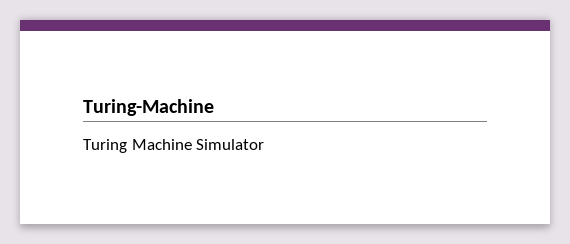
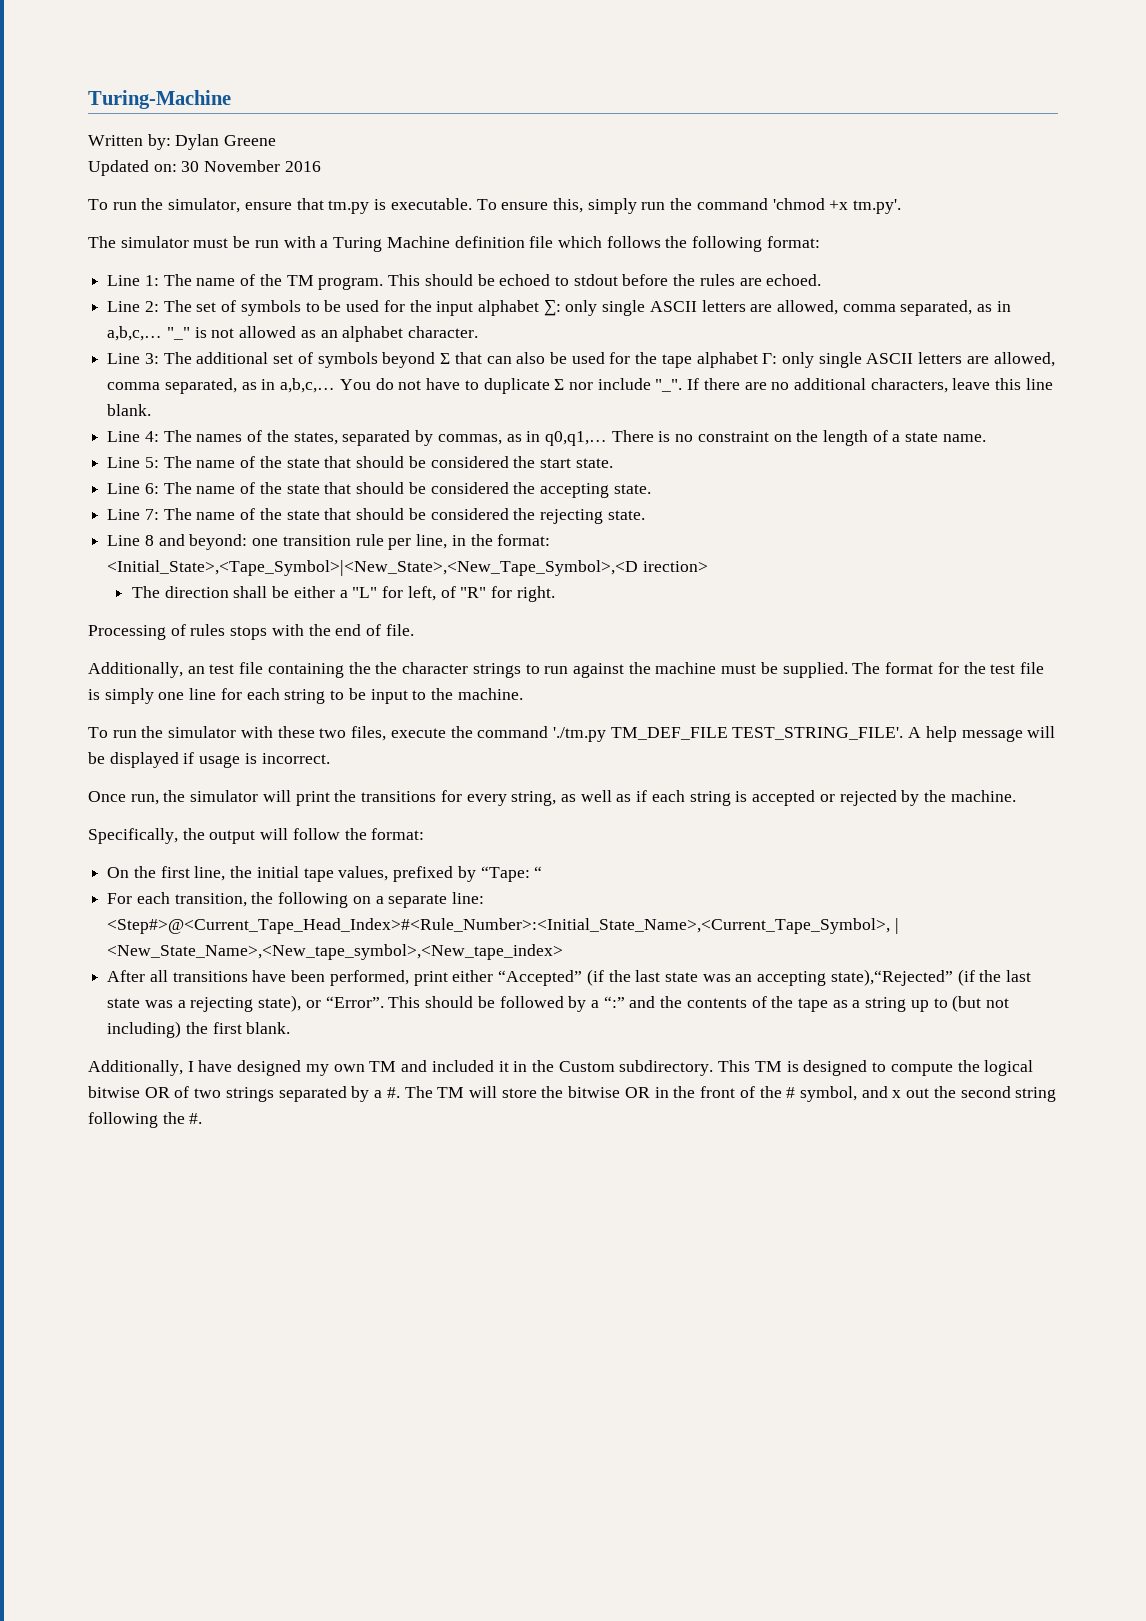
[83,139,265,153] Turing Machine Simulator -> [88,134,277,150] [88,160,321,176] [88,198,902,214] [88,236,820,252] [107,274,822,290] [107,300,1011,316] [107,326,479,342] [107,352,1055,368] [107,378,1053,394] [107,404,152,416] [107,430,986,446] [107,456,613,468] [107,482,651,498] [107,508,645,524] [107,534,551,550] [107,560,708,576] [132,586,555,602] [88,624,414,640] [88,662,1044,678] [88,688,523,704] [88,726,1056,742] [88,752,330,768] [88,790,1016,806] [88,828,425,844] [107,866,543,882] [107,892,485,908] [107,918,899,934] [107,944,564,960] [107,969,1032,986] [107,995,1010,1012] [107,1021,291,1038] [88,1060,1034,1076] [88,1086,1057,1102] [88,1112,203,1128] Written by: Dylan Greene // Updated on: 30 November 2016 // To run the simulator, ensure that tm.py is executable. To ensure this, simply run the command 'chmod +x tm.py'. // The simulator must be run with a Turing Machine definition file which follows the following format: // Line 1: The name of the TM program. This should be echoed to stdout before the rules are echoed. // Line 2: The set of symbols to be used for the input alphabet ∑: only single ASCII letters are allowed, comma separated, as in a,b,c,… "_" is not allowed as an alphabet character. // Line 3: The additional set of symbols beyond Σ that can also be used for the tape alphabet Γ: only single ASCII letters are allowed, comma separated, as in a,b,c,… You do not have to duplicate Σ nor include "_". If there are no additional characters, leave this line blank. // Line 4: The names of the states, separated by commas, as in q0,q1,… There is no constraint on the length of a state name. // Line 5: The name of the state that should be considered the start state. // Line 6: The name of the state that should be considered the accepting state. // Line 7: The name of the state that should be considered the rejecting state. // Line 8 and beyond: one transition rule per line, in the format: <Initial_State>,<Tape_Symbol>|<New_State>,<New_Tape_Symbol>,<D irection> // The direction shall be either a "L" for left, of "R" for right. // Processing of rules stops with the end of file. // Additionally, an test file containing the the character strings to run against the machine must be supplied. The format for the test file is simply one line for each string to be input to the machine. // To run the simulator with these two files, execute the command './tm.py TM_DEF_FILE TEST_STRING_FILE'. A help message will be displayed if usage is incorrect. // Once run, the simulator will print the transitions for every string, as well as if each string is accepted or rejected by the machine. // Specifically, the output will follow the format: // On the first line, the initial tape values, prefixed by “Tape: “ // For each transition, the following on a separate line: <Step#>@<Current_Tape_Head_Index>#<Rule_Number>:<Initial_State_Name>,<Current_Tape_Symbol>, | <New_State_Name>,<New_tape_symbol>,<New_tape_index> // After all transitions have been performed, print either “Accepted” (if the last state was an accepting state),“Rejected” (if the last state was a rejecting state), or “Error”. This should be followed by a “:” and the contents of the tape as a string up to (but not including) the first blank. // Additionally, I have designed my own TM and included it in the Custom subdirectory. This TM is designed to compute the logical bitwise OR of two strings separated by a #. The TM will store the bitwise OR in the front of the # symbol, and x out the second string following the #.

